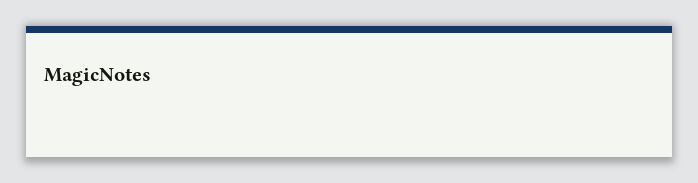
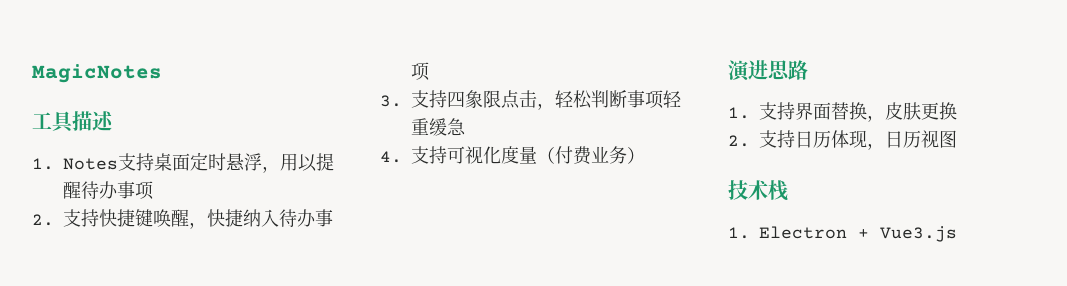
(151, 77) none -> [32,111,114,133] [32,152,334,173] [63,181,154,200] [32,209,333,229] [411,62,430,81] [380,90,682,110] [411,118,466,136] [380,146,645,165] [728,60,808,82] [728,102,957,122] [728,130,957,150] [728,180,788,201] [728,226,957,242] // 工具描述 // 1. Notes支持桌面定时悬浮，用以提醒待办事项 // 2.支持快捷键唤醒，快捷纳入待办事项 // 3.支持四象限点击，轻松判断事项轻重缓急 // 4.支持可视化度量（付费业务） // 演进思路 // 1.支持界面替换，皮肤更换 // 2.支持日历体现，日历视图 // 技术栈 // 1. Electron + Vue3.js

